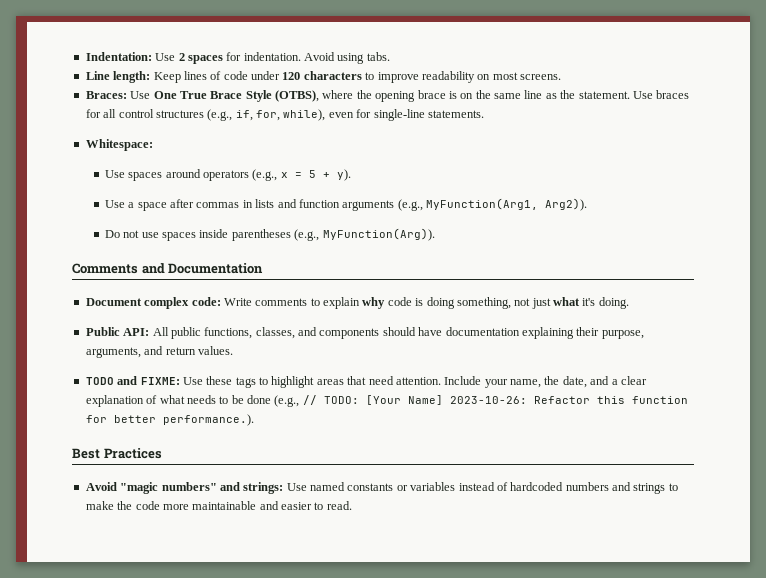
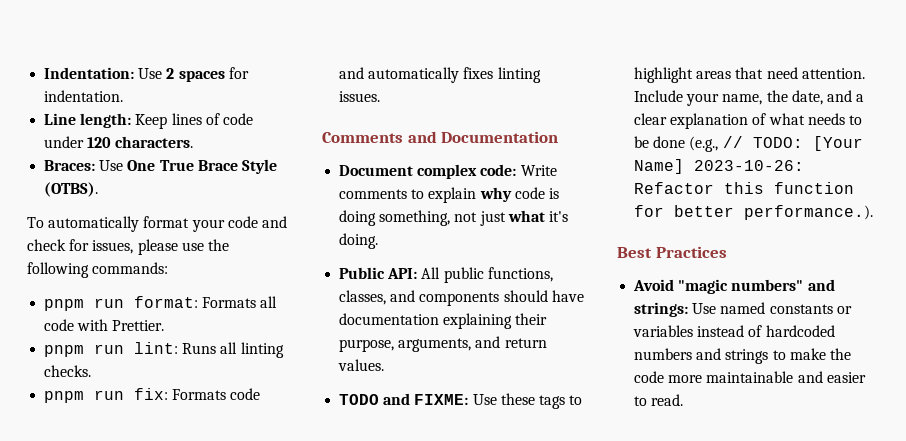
[304,52,390,64] Avoid using tabs. -> (124, 96) none
[303,71,561,83] characters to improve readability on most screens. -> [115,136,194,148] characters.
[275,90,690,102] [85,109,484,121] [85,139,153,151] [104,169,351,181] [104,198,588,211] [104,228,435,241] (OTBS), where the opening brace is on the same line as the statement. Use braces for all control structures (e.g., if, for, while), even for single-line statements. // Whitespace: // Use spaces around operators (e.g., x = 5 + y). // Use a space after commas in lists and function arguments (e.g., MyFunction(Arg1, Arg2)). // Do not use spaces inside parentheses (e.g., MyFunction(Arg)). -> [44,182,99,197] [27,216,287,232] [27,239,229,255] [27,262,169,278] [44,296,278,311] [44,319,165,331] [44,342,284,358] [44,365,92,377] [44,388,261,403] [339,67,541,83] [339,91,381,102] (OTBS). // To automatically format your code and check for issues, please use the following commands: // pnpm run format: Formats all code with Prettier. // pnpm run lint: Runs all linting checks. // pnpm run fix: Formats code and automatically fixes linting issues.

